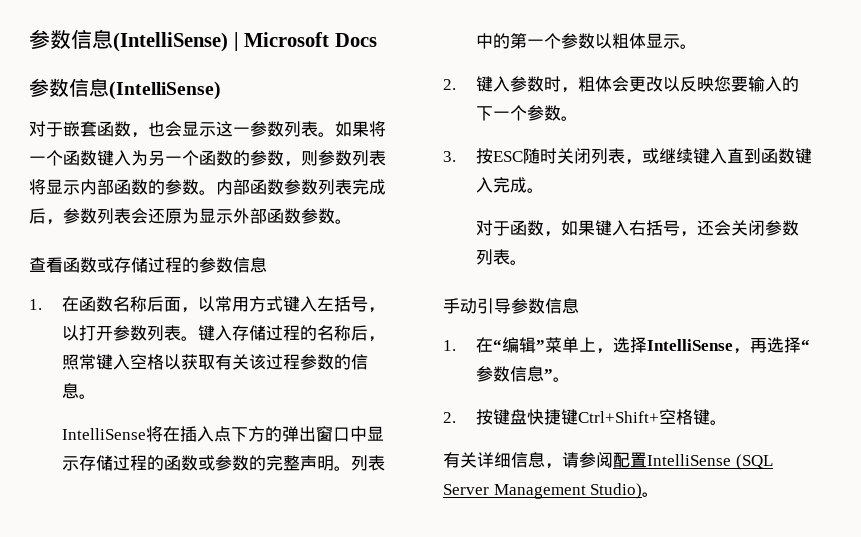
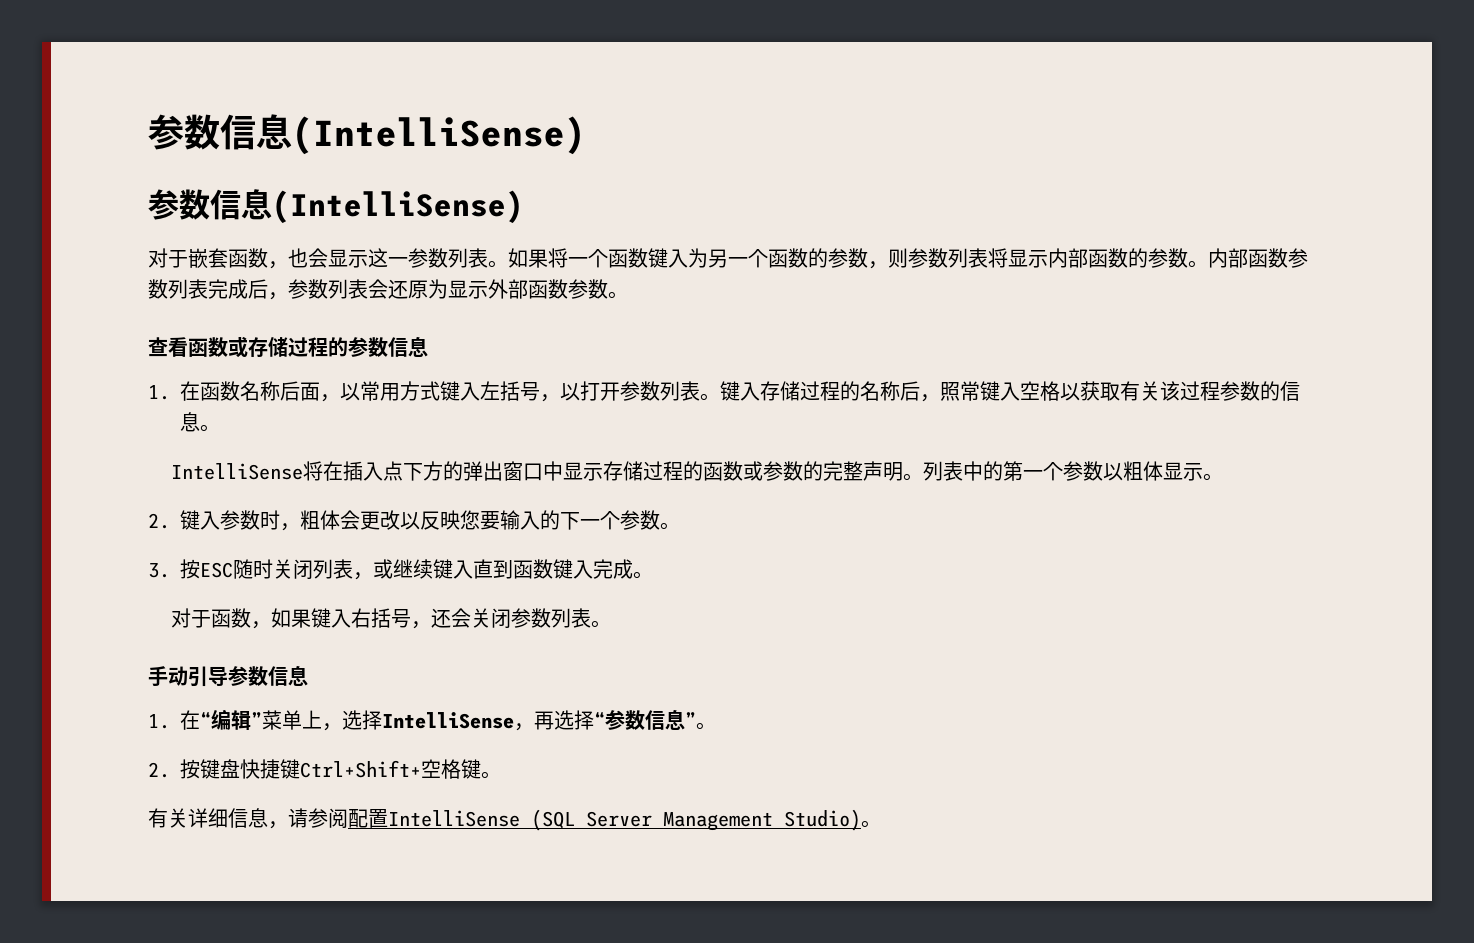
[29,29,377,52] 参数信息(IntelliSense) | Microsoft Docs -> [148,114,586,155] 参数信息(IntelliSense)

